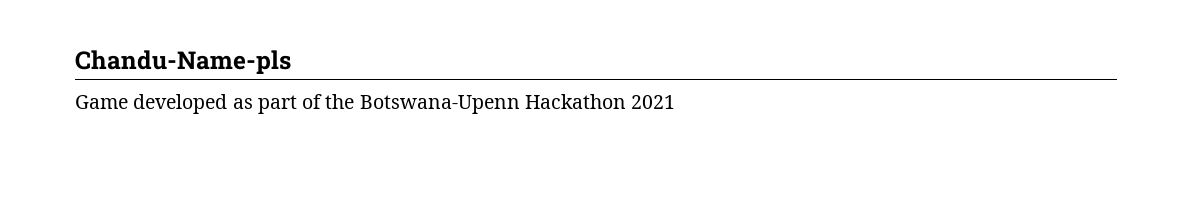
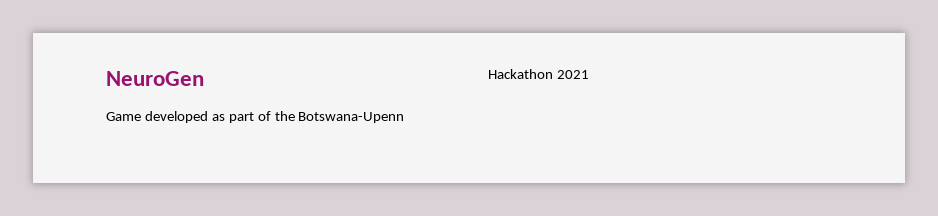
[75,50,291,74] Chandu-Name-pls -> [106,71,204,86] NeuroGen

